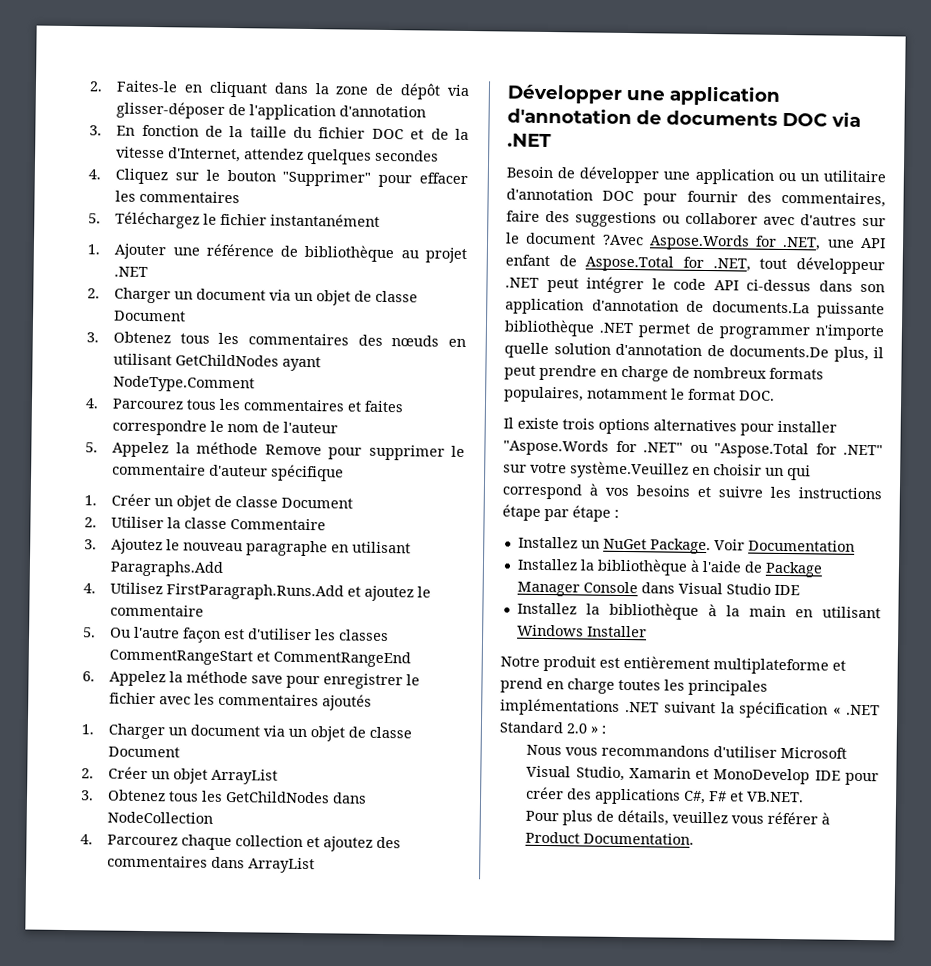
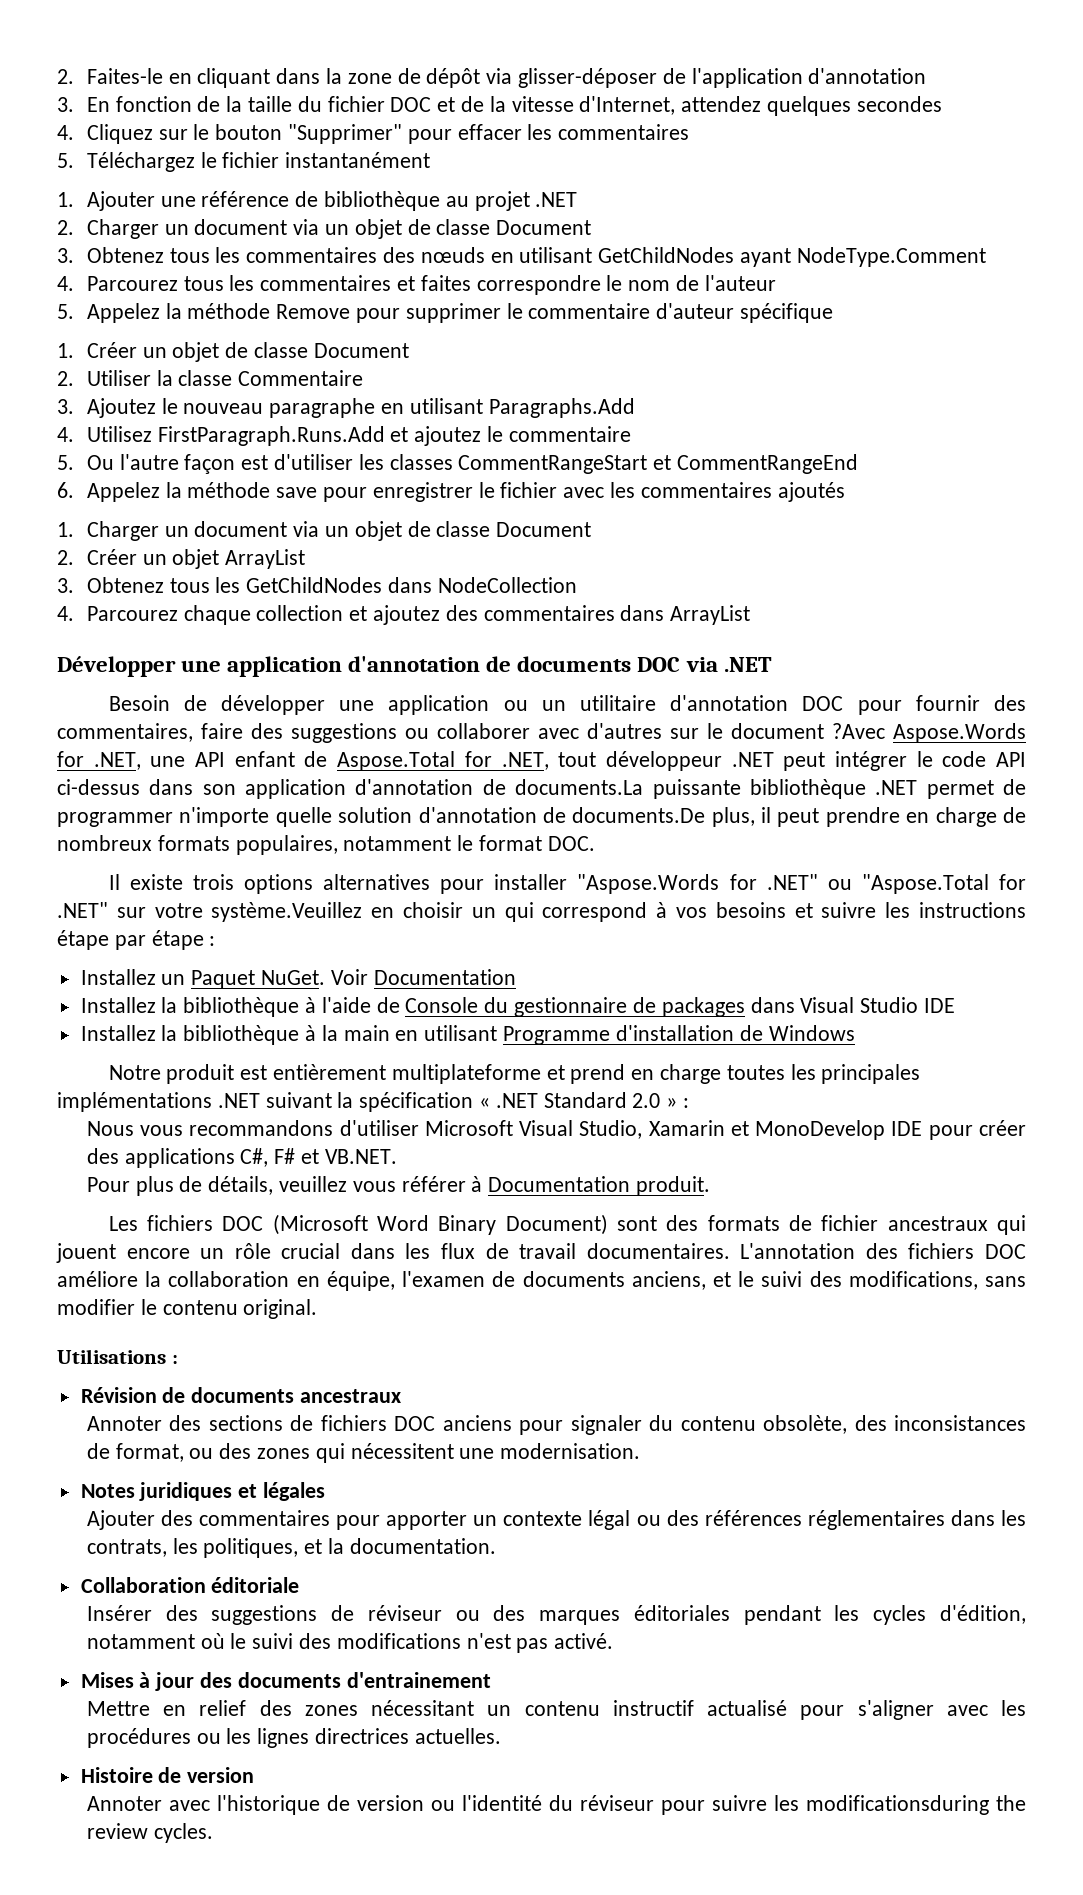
[602,538,711,555] NuGet Package. -> [191,970,326,989] Paquet NuGet.
[764,561,823,578] [516,581,638,597] Package Manager Console -> [405,997,745,1017] Console du gestionnaire de packages
(881, 612) none -> [503,1025,763,1045] Programme d'installation de
[586,625,647,638] Installer -> (855, 1033) none
[525,831,695,845] Product Documentation. -> [488,1176,711,1196] [108,1214,1026,1235] [56,1243,1026,1263] [57,1271,1026,1291] [57,1299,318,1319] [57,1349,178,1364] [80,1387,402,1403] [86,1415,1026,1435] [86,1443,641,1463] [80,1482,326,1501] [86,1510,1026,1530] [86,1538,496,1558] [80,1577,300,1593] [86,1605,1026,1625] [86,1633,614,1653] [80,1672,491,1691] [86,1700,1027,1720] [86,1728,501,1748] [80,1767,255,1783] [86,1795,1026,1815] [86,1823,213,1843] Documentation produit. // Les fichiers DOC (Microsoft Word Binary Document) sont des formats de fichier ancestraux qui jouent encore un rôle crucial dans les flux de travail documentaires. L'annotation des fichiers DOC améliore la collaboration en équipe, l'examen de documents anciens, et le suivi des modifications, sans modifier le contenu original. // Utilisations : // Révision de documents ancestraux // Annoter des sections de fichiers DOC anciens pour signaler du contenu obsolète, des inconsistances de format, ou des zones qui nécessitent une modernisation. // Notes juridiques et légales // Ajouter des commentaires pour apporter un contexte légal ou des références réglementaires dans les contrats, les politiques, et la documentation. // Collaboration éditoriale // Insérer des suggestions de réviseur ou des marques éditoriales pendant les cycles d'édition, notamment où le suivi des modifications n'est pas activé. // Mises à jour des documents d'entrainement // Mettre en relief des zones nécessitant un contenu instructif actualisé pour s'aligner avec les procédures ou les lignes directrices actuelles. // Histoire de version // Annoter avec l'historique de version ou l'identité du réviseur pour suivre les modificationsduring the review cycles.

